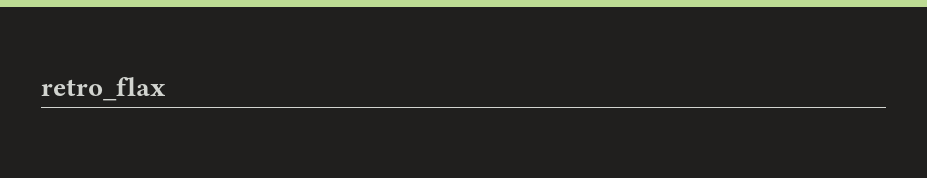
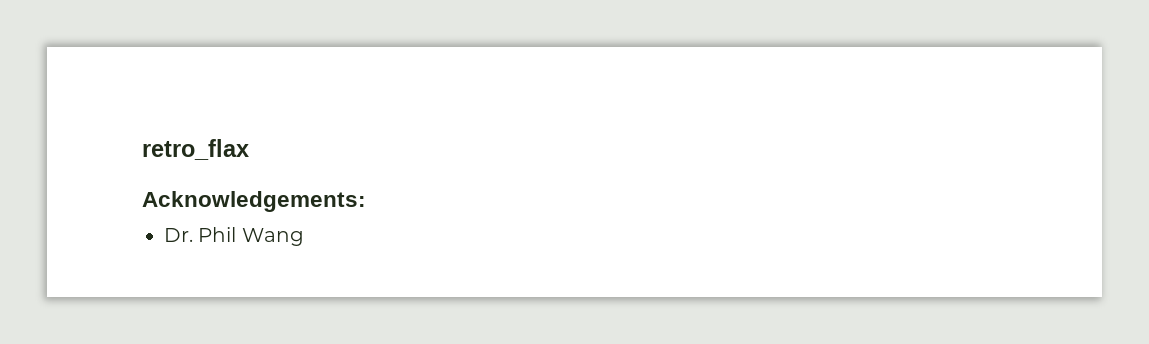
(166, 89) none -> [142,191,366,212] [164,227,304,246] // Acknowledgements: // Dr. Phil Wang

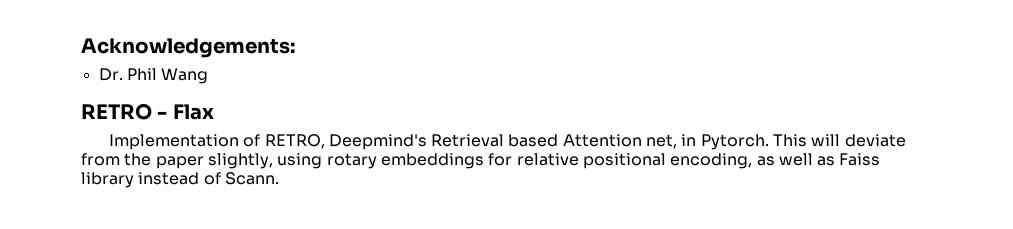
[142,139,249,160] retro_flax // -> (81, 48) none
(304, 237) none -> [81,103,214,120] [108,134,906,150] [81,153,881,169] [81,172,279,188] // RETRO - Flax // Implementation of RETRO, Deepmind's Retrieval based Attention net, in Pytorch. This will deviate from the paper slightly, using rotary embeddings for relative positional encoding, as well as Faiss library instead of Scann.

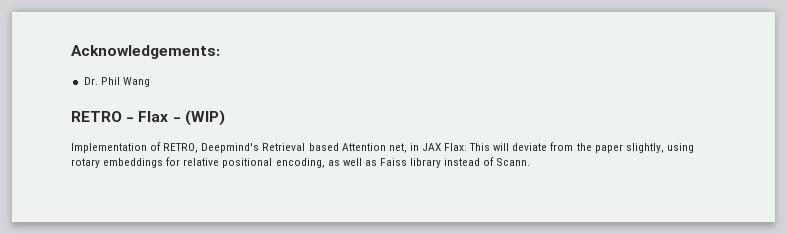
(214, 112) none -> [172,110,225,126] - (WIP)
[700,134,769,150] Pytorch. -> [421,143,468,151] JAX Flax.

